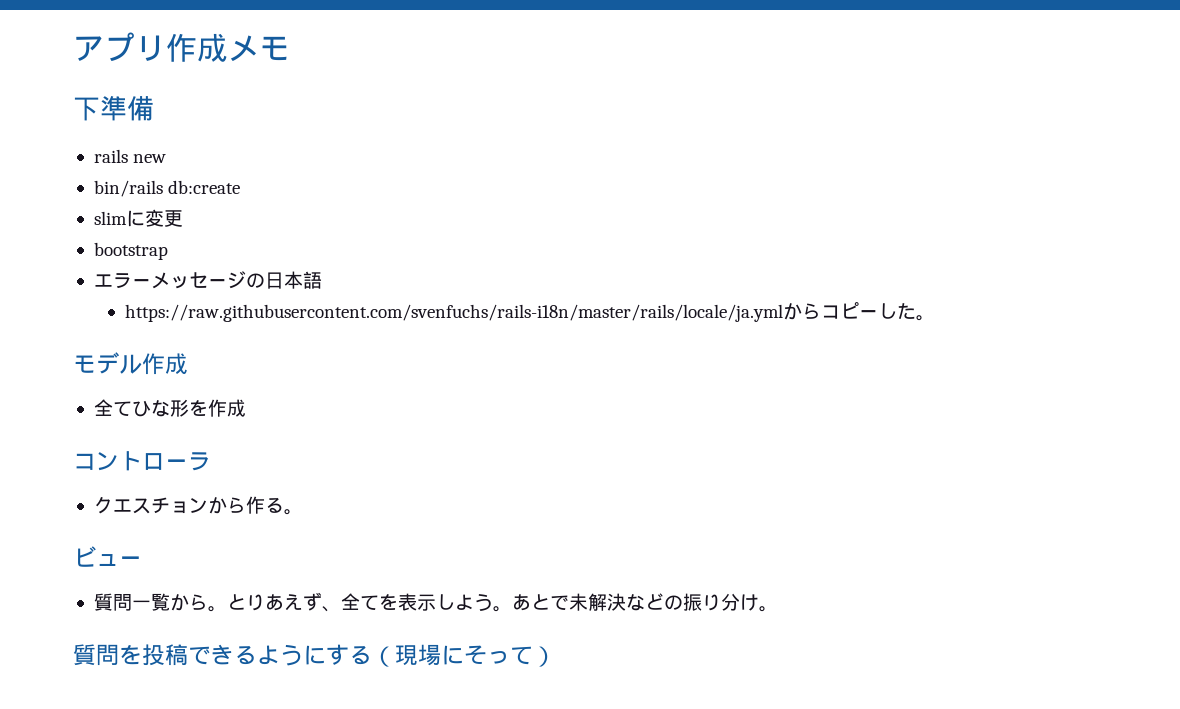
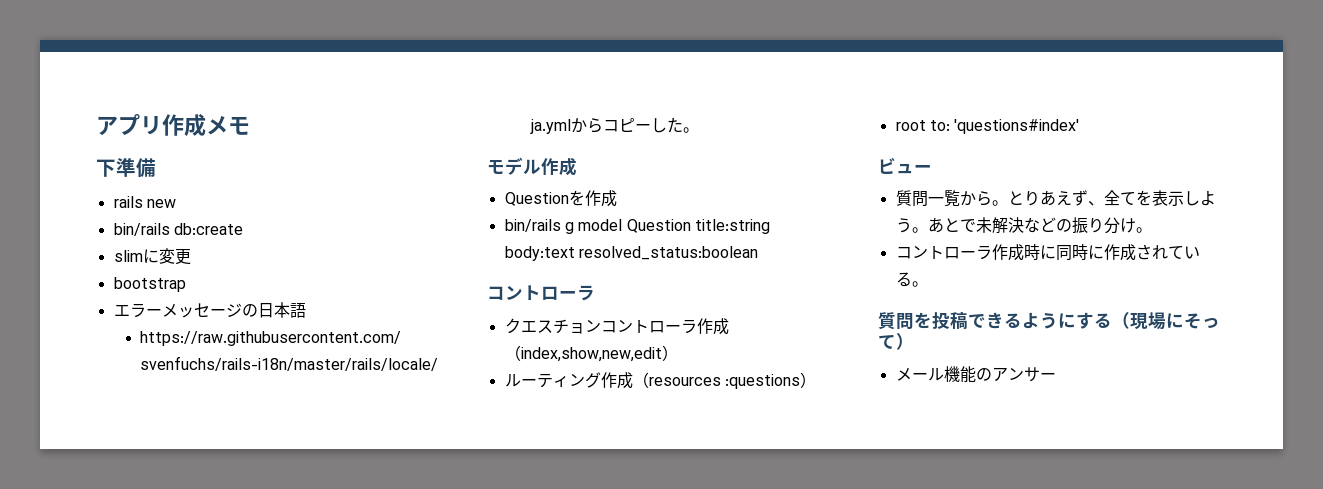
[93,399,189,417] 全てひな形 -> [504,192,569,206] Question
(246, 408) none -> [504,219,770,234] [504,246,758,261] // bin/rails g model Question title:string body:text resolved_status:boolean
[207,496,303,515] から作る。 -> [600,318,729,335] [504,345,678,362] [504,372,816,389] [895,119,1080,134] コントローラ作成（index,show,new,edit） // ルーティング作成（resources :questions） // root to: 'questions#index'
(778, 609) none -> [895,244,1200,261] [895,272,928,287] // コントローラ作成時に同時に作成されている。
(556, 656) none -> [895,366,1056,383] // メール機能のアンサー

